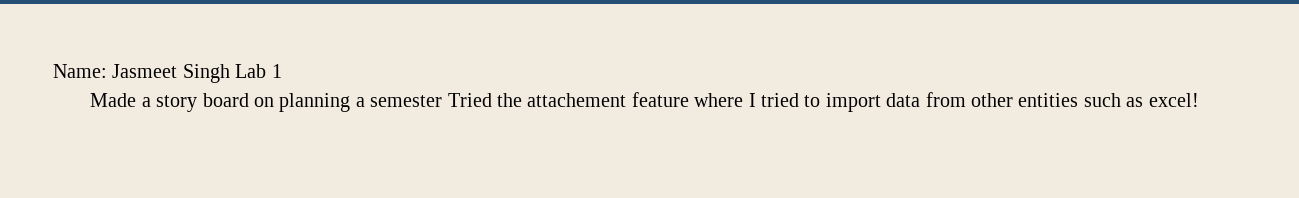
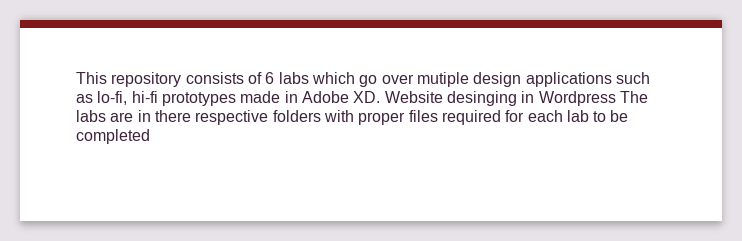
[53,64,282,83] [90,92,1199,112] Name: Jasmeet Singh Lab 1 // Made a story board on planning a semester Tried the attachement feature where I tried to import data from other entities such as excel! -> [76,72,650,87] [76,91,648,106] [76,110,629,125] [76,129,150,144] This repository consists of 6 labs which go over mutiple design applications such as lo-fi, hi-fi prototypes made in Adobe XD. Website desinging in Wordpress The labs are in there respective folders with proper files required for each lab to be completed

